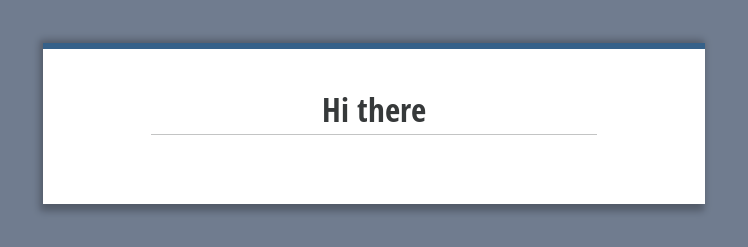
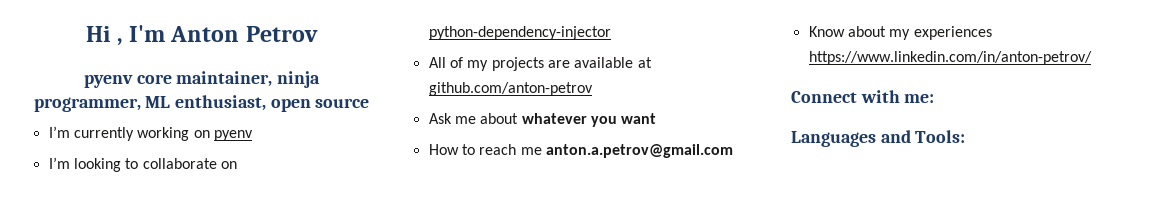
[357,97,427,122] there -> [116,25,318,46] [83,71,321,88] [33,95,370,112] [48,126,253,141] [48,157,237,172] [428,26,611,40] [428,57,652,71] [428,82,593,96] [428,113,657,127] [428,144,733,158] [808,26,992,40] [808,51,1092,65] [791,90,935,103] [791,130,966,147] , I'm Anton Petrov // pyenv core maintainer, ninja programmer, ML enthusiast, open source // I’m currently working on pyenv // I’m looking to collaborate on python-dependency-injector // All of my projects are available at github.com/anton-petrov // Ask me about whatever you want // How to reach me anton.a.petrov@gmail.com // Know about my experiences https://www.linkedin.com/in/anton-petrov/ // Connect with me: // Languages and Tools:

